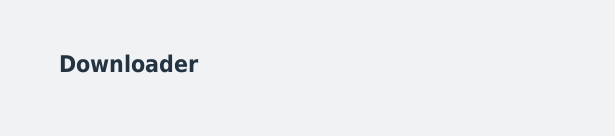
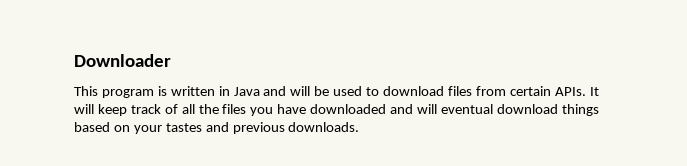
(199, 63) none -> [74,86,599,98] [74,104,599,116] [74,122,360,134] // This program is written in Java and will be used to download files from certain APIs. It will keep track of all the files you have downloaded and will eventual download things based on your tastes and previous downloads.

